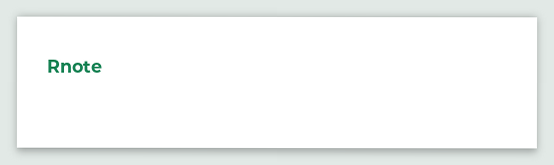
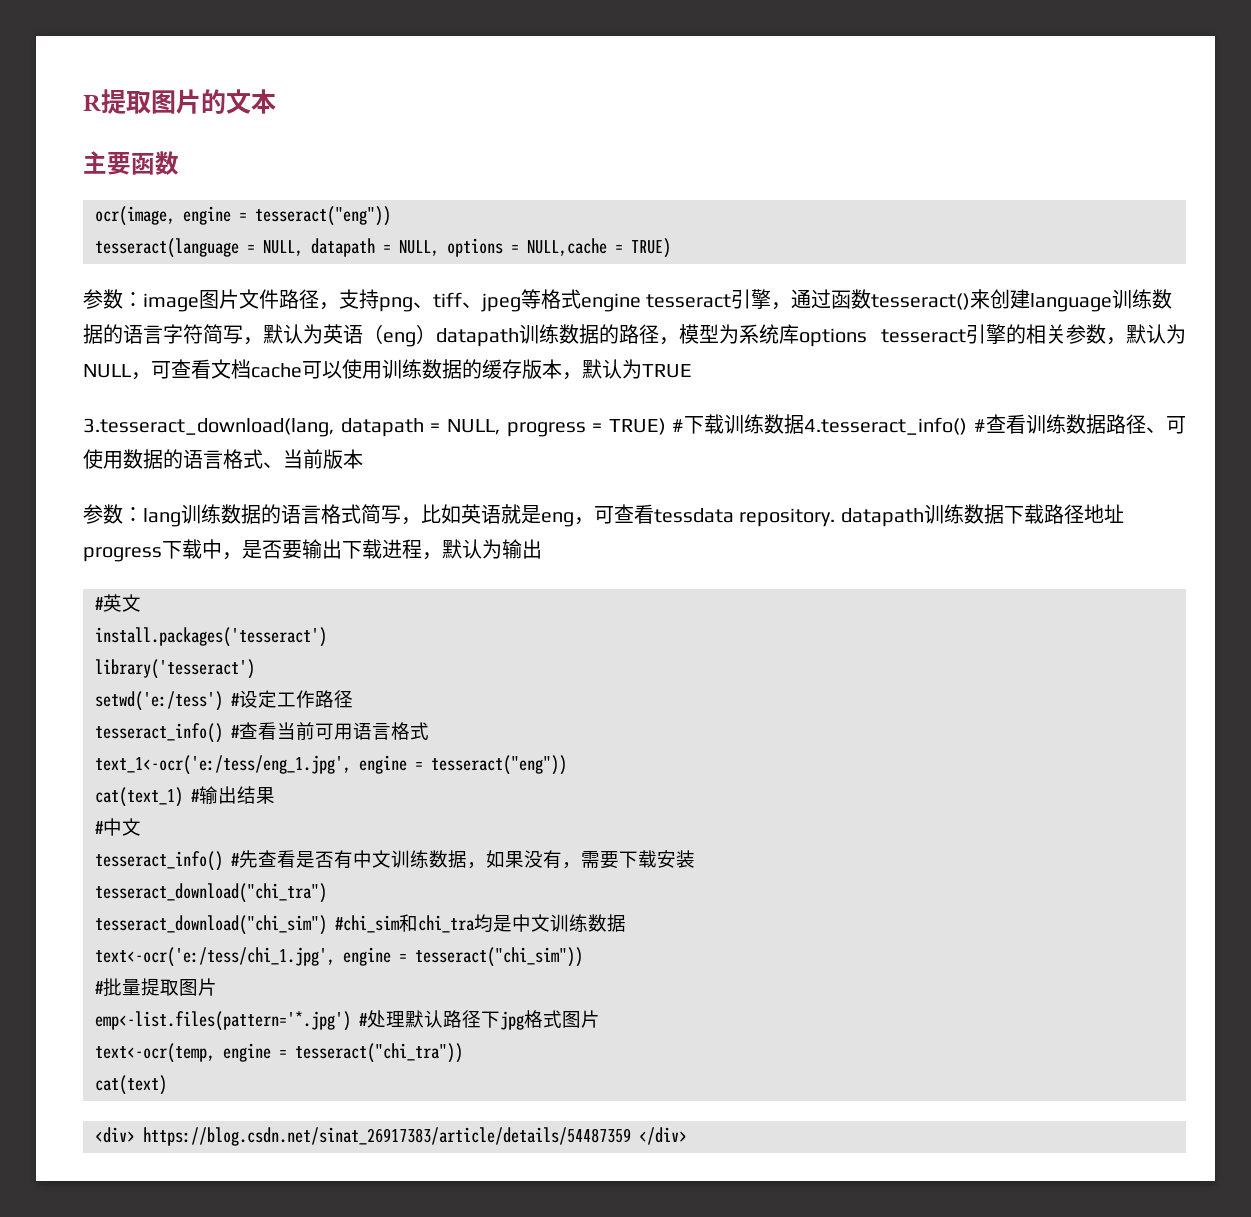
[47,59,103,73] Rnote -> [83,89,276,114] [83,151,179,175] [95,206,391,226] [95,238,671,258] [83,289,1173,312] [83,324,1186,347] [83,359,692,380] [83,414,1186,437] [83,449,363,469] [83,504,1124,527] [83,539,542,562] [95,594,141,612] [95,627,327,647] [95,659,255,679] [95,690,353,711] [95,722,429,743] [95,755,567,775] [95,786,275,807] [95,818,141,836] [95,850,695,871] [95,883,327,903] [95,914,626,935] [95,947,583,967] [95,978,217,997] [95,1010,600,1031] [95,1043,463,1063] [95,1075,167,1095] [95,1127,687,1146] R提取图片的文本 // 主要函数 // ocr(image, engine = tesseract("eng")) // tesseract(language = NULL, datapath = NULL, options = NULL,cache = TRUE) // 参数：image图片文件路径，支持png、tiff、jpeg等格式engine tesseract引擎，通过函数tesseract()来创建language训练数据的语言字符简写，默认为英语（eng）datapath训练数据的路径，模型为系统库options tesseract引擎的相关参数，默认为NULL，可查看文档cache可以使用训练数据的缓存版本，默认为TRUE // 3.tesseract_download(lang, datapath = NULL, progress = TRUE) #下载训练数据4.tesseract_info() #查看训练数据路径、可使用数据的语言格式、当前版本 // 参数：lang训练数据的语言格式简写，比如英语就是eng，可查看tessdata repository. datapath训练数据下载路径地址progress下载中，是否要输出下载进程，默认为输出 // #英文 // install.packages('tesseract') // library('tesseract') // setwd('e:/tess') #设定工作路径 // tesseract_info() #查看当前可用语言格式 // text_1<-ocr('e:/tess/eng_1.jpg', engine = tesseract("eng")) // cat(text_1) #输出结果 // #中文 // tesseract_info() #先查看是否有中文训练数据，如果没有，需要下载安装 // tesseract_download("chi_tra") // tesseract_download("chi_sim") #chi_sim和chi_tra均是中文训练数据 // text<-ocr('e:/tess/chi_1.jpg', engine = tesseract("chi_sim")) // #批量提取图片 // emp<-list.files(pattern='*.jpg') #处理默认路径下jpg格式图片 // text<-ocr(temp, engine = tesseract("chi_tra")) // cat(text) // <div> https://blog.csdn.net/sinat_26917383/article/details/54487359 </div>

